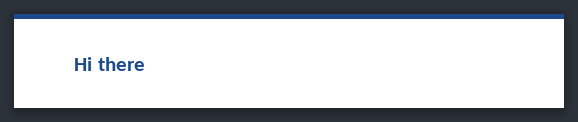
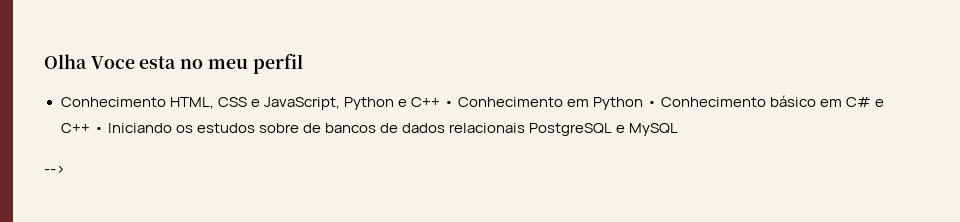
[74,57,145,71] Hi there -> [44,53,303,74] [60,95,885,110] [60,123,679,136] [44,165,65,174] Olha Voce esta no meu perfil // Conhecimento HTML, CSS e JavaScript, Python e C++ • Conhecimento em Python • Conhecimento básico em C# e C++ • Iniciando os estudos sobre de bancos de dados relacionais PostgreSQL e MySQL // -->

